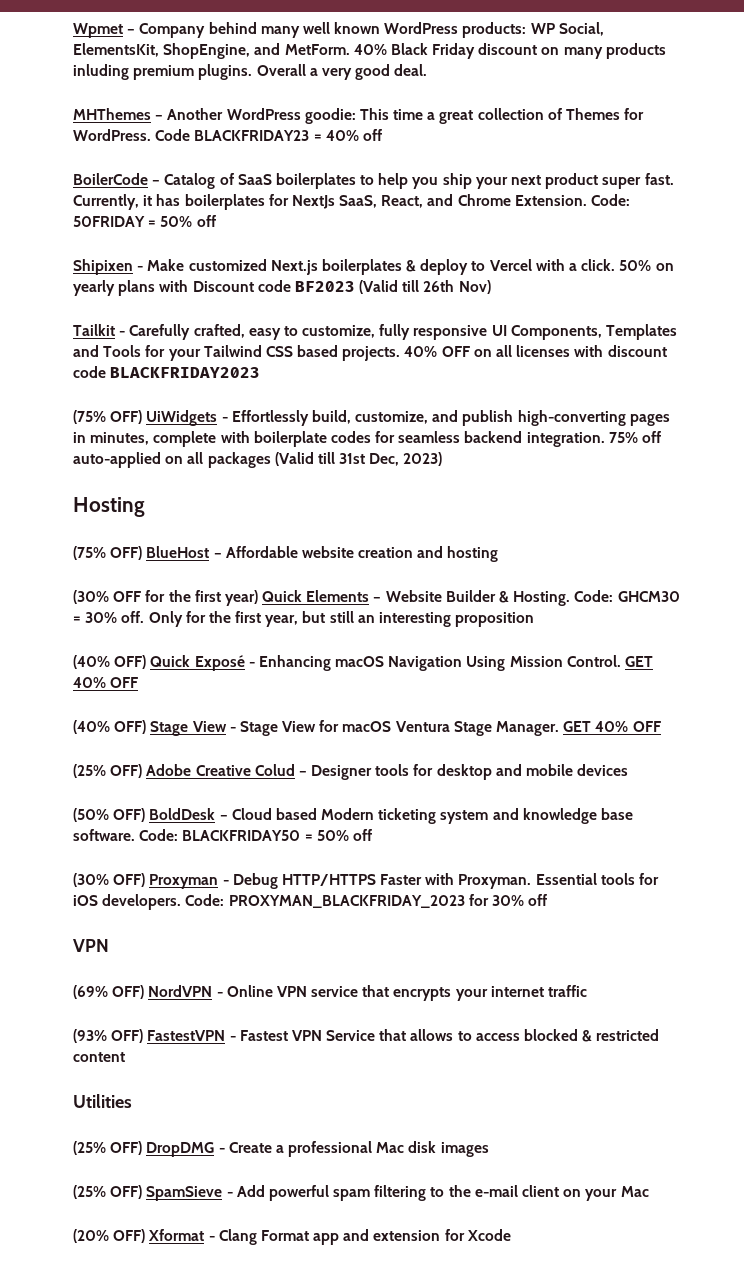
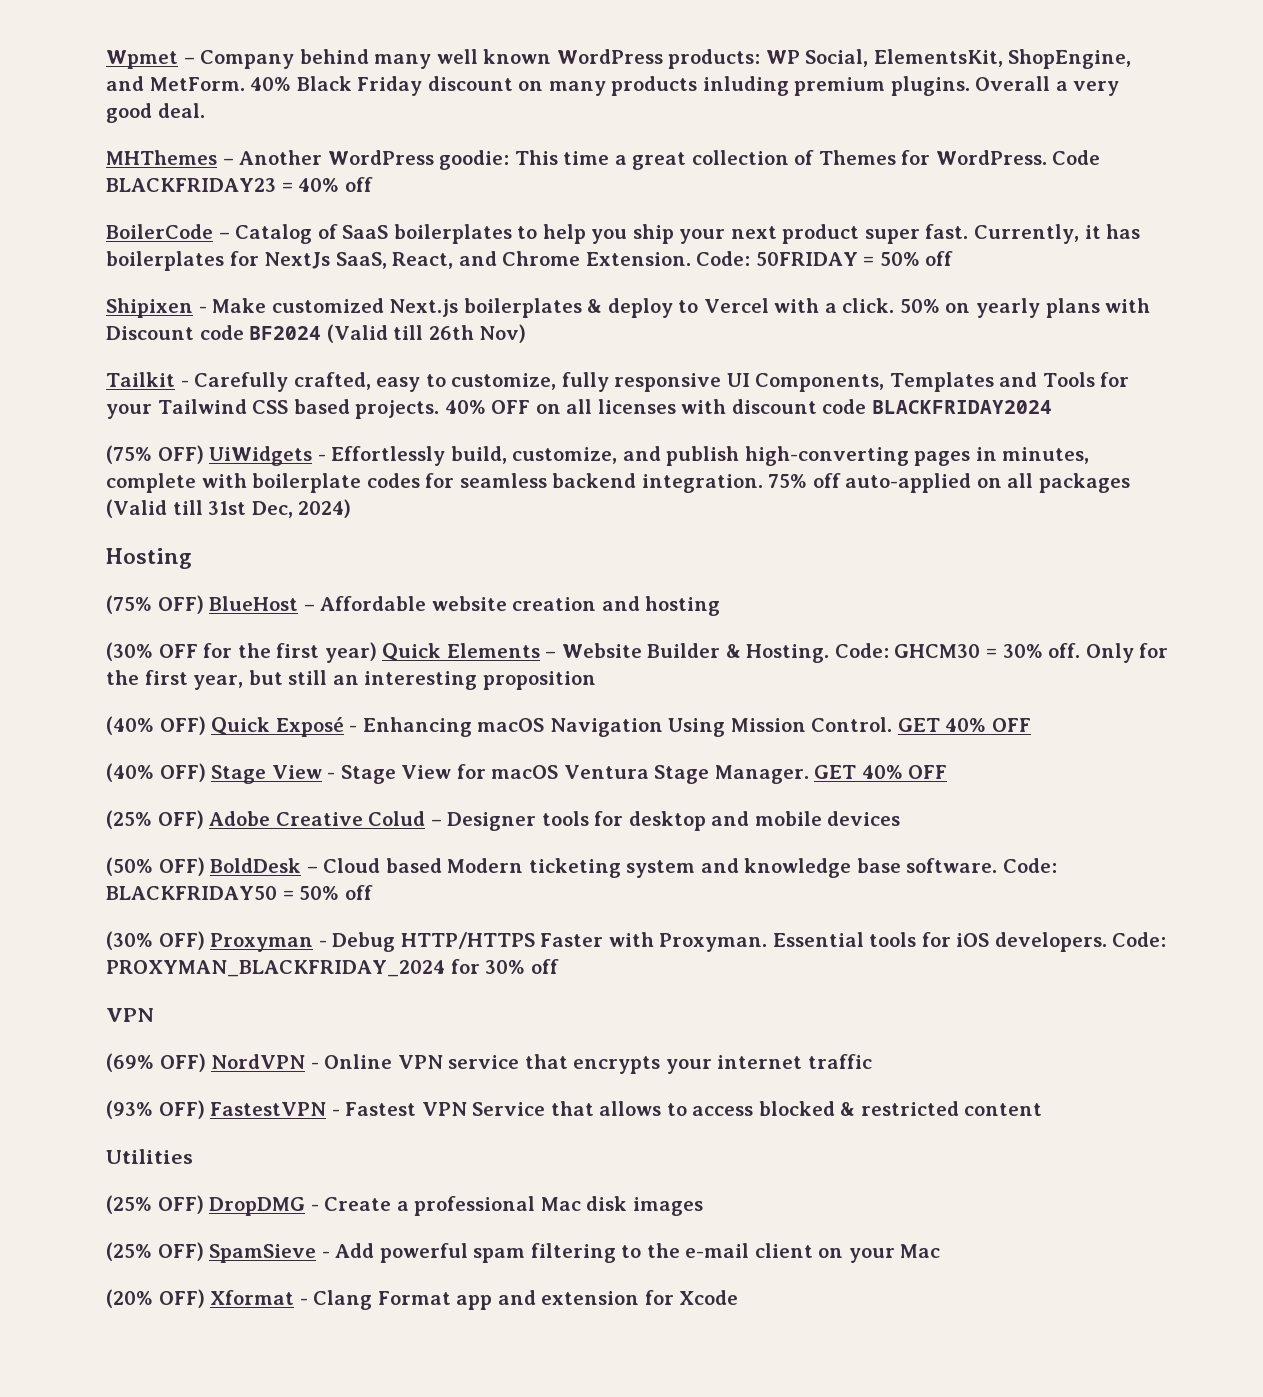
[294,281,355,292] BF2023 -> [249,326,322,340] BF2024
[110,367,261,378] BLACKFRIDAY2023 -> [871,400,1052,414] BLACKFRIDAY2024
[403,452,443,466] 2023) -> [298,499,352,518] 2024)
[228,895,465,908] PROXYMAN_BLACKFRIDAY_2023 -> [106,960,445,977] PROXYMAN_BLACKFRIDAY_2024

